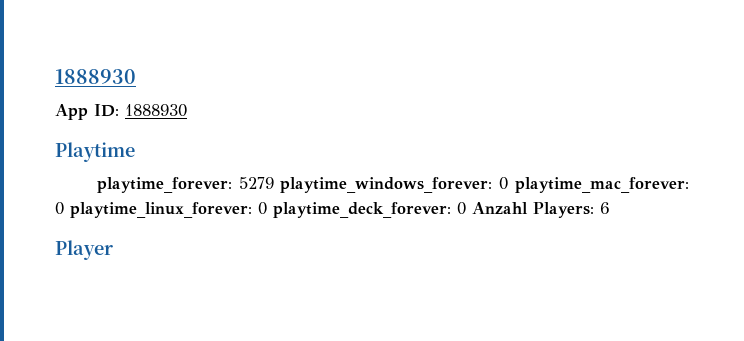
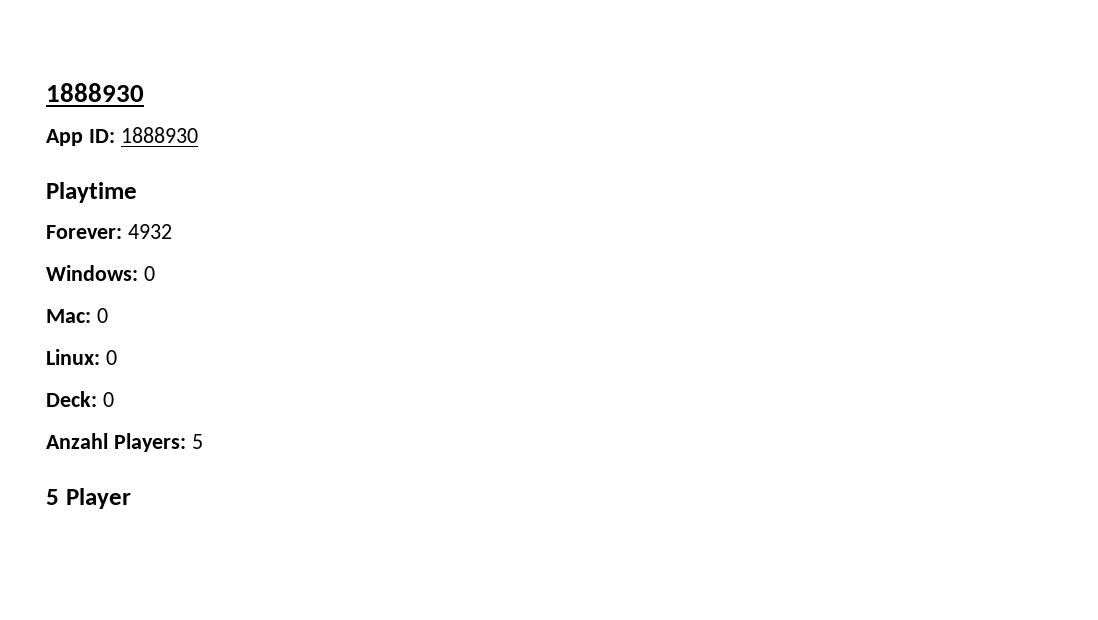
[96,177,689,193] [55,202,466,218] playtime_forever: 5279 playtime_windows_forever: 0 playtime_mac_forever: 0 playtime_linux_forever: 0 playtime_deck_forever: 0 -> [46,224,172,239] [46,265,155,281] [46,308,108,323] [46,349,117,365] [46,391,114,407] Forever: 4932 // Windows: 0 // Mac: 0 // Linux: 0 // Deck: 0 //
[600,202,610,214] 6 // -> [191,434,203,449] [46,489,59,505] 5 // 5

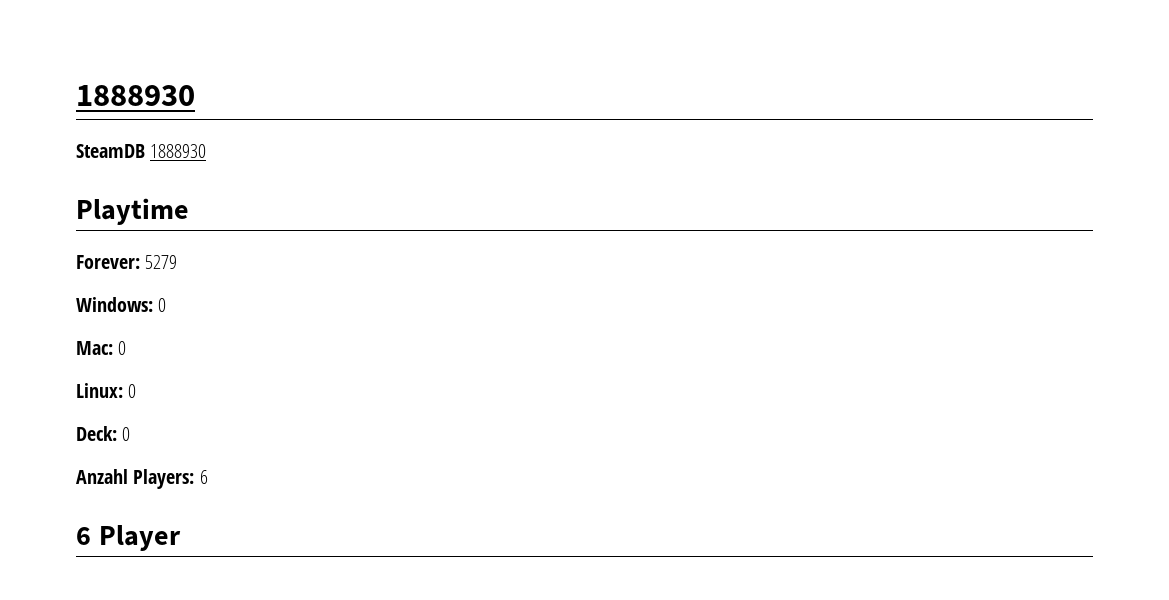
[46,83,144,102] [46,129,115,146] 1888930 // App ID: -> [76,85,195,106] [76,144,145,158] 1888930 // SteamDB
[127,224,172,239] 4932 -> [145,255,178,269] 5279
[191,434,203,449] [46,489,59,505] 5 // 5 -> [199,470,208,484] [76,527,91,545] 6 // 6

